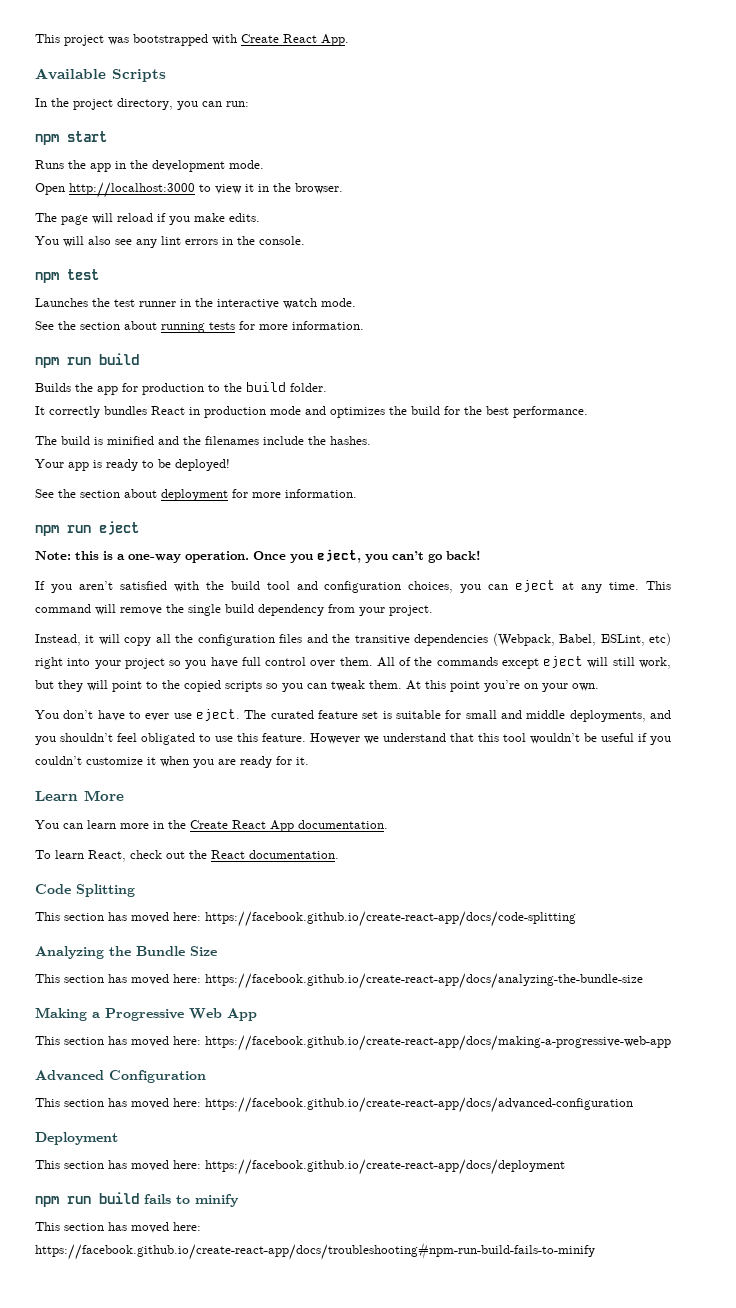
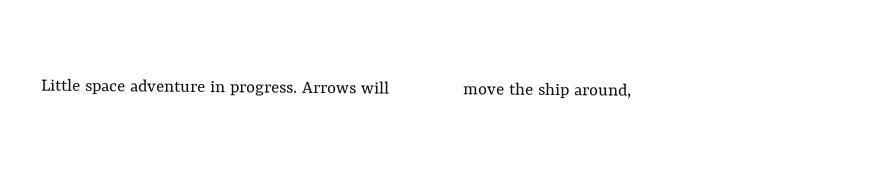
[35,34,349,46] [35,68,166,82] [35,98,249,110] [35,131,107,145] [35,160,264,172] [35,182,343,198] [35,213,260,225] [35,236,305,248] [35,269,99,283] [35,298,356,309] [35,321,364,333] [35,353,139,368] [35,382,327,395] [35,406,588,418] [35,436,371,445] [35,459,230,471] [35,489,357,501] [35,521,139,536] [35,549,481,563] [35,580,672,593] [35,604,433,616] [35,633,671,646] [35,656,671,669] [35,680,599,692] [35,709,671,722] [35,733,671,745] [35,756,309,768] [35,790,124,801] [35,820,388,832] [35,850,339,862] [35,884,135,897] [35,911,576,927] [35,946,217,959] [35,973,643,989] [35,1007,257,1021] [35,1035,671,1051] [35,1070,206,1083] [35,1097,633,1113] [35,1132,118,1145] [35,1159,565,1175] [35,1192,239,1207] [35,1222,201,1233] [35,1242,595,1260] This project was bootstrapped with Create React App. // Available Scripts // In the project directory, you can run: // npm start // Runs the app in the development mode. // Open http://localhost:3000 to view it in the browser. // The page will reload if you make edits. // You will also see any lint errors in the console. // npm test // Launches the test runner in the interactive watch mode. // See the section about running tests for more information. // npm run build // Builds the app for production to the build folder. // It correctly bundles React in production mode and optimizes the build for the best performance. // The build is minified and the filenames include the hashes. // Your app is ready to be deployed! // See the section about deployment for more information. // npm run eject // Note: this is a one-way operation. Once you eject, you can’t go back! // If you aren’t satisfied with the build tool and configuration choices, you can eject at any time. This command will remove the single build dependency from your project. // Instead, it will copy all the configuration files and the transitive dependencies (Webpack, Babel, ESLint, etc) right into your project so you have full control over them. All of the commands except eject will still work, but they will point to the copied scripts so you can tweak them. At this point you’re on your own. // You don’t have to ever use eject. The curated feature set is suitable for small and middle deployments, and you shouldn’t feel obligated to use this feature. However we understand that this tool wouldn’t be useful if you couldn’t customize it when you are ready for it. // Learn More // You can learn more in the Create React App documentation. // To learn React, check out the React documentation. // Code Splitting // This section has moved here: https://facebook.github.io/create-react-app/docs/code-splitting // Analyzing the Bundle Size // This section has moved here: https://facebook.github.io/create-react-app/docs/analyzing-the-bundle-size // Making a Progressive Web App // This section has moved here: https://facebook.github.io/create-react-app/docs/making-a-progressive-web-app // Advanced Configuration // This section has moved here: https://facebook.github.io/create-react-app/docs/advanced-configuration // Deployment // This section has moved here: https://facebook.github.io/create-react-app/docs/deployment // npm run build fails to minify // This section has moved here: https://facebook.github.io/create-react-app/docs/troubleshooting#npm-run-build-fails-to-minify -> [41,78,632,99] Little space adventure in progress. Arrows will move the ship around,

